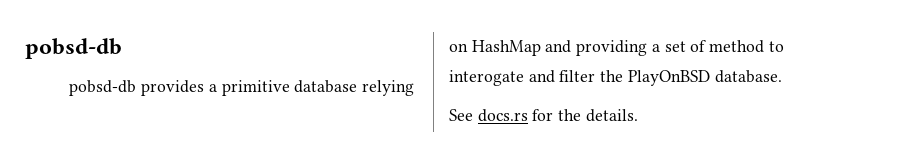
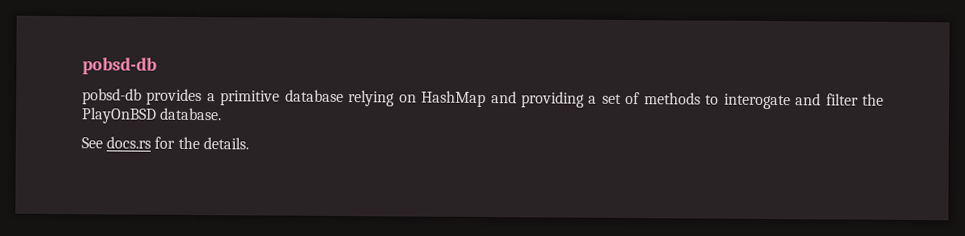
[709,40,765,53] method -> [643,92,701,105] methods

